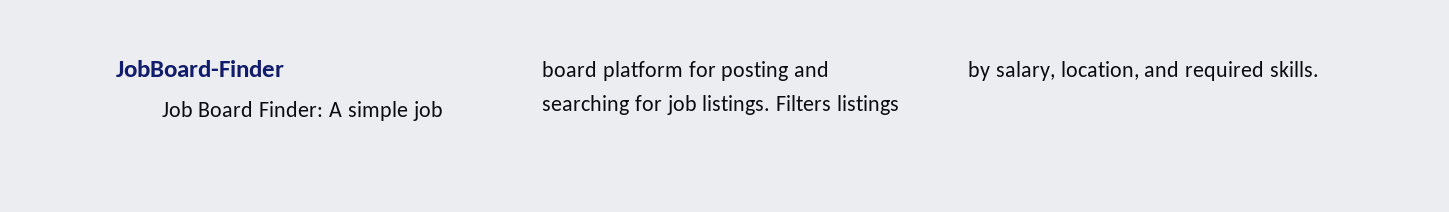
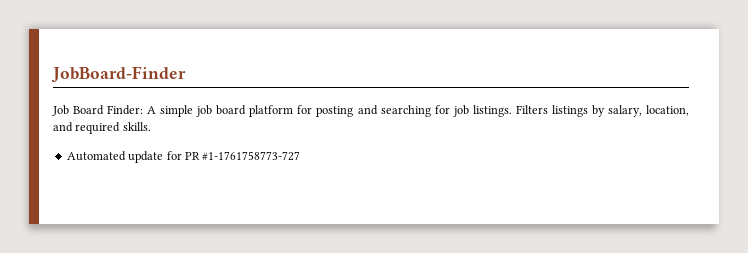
(1320, 69) none -> [66,151,301,163] // Automated update for PR #1-1761758773-727

